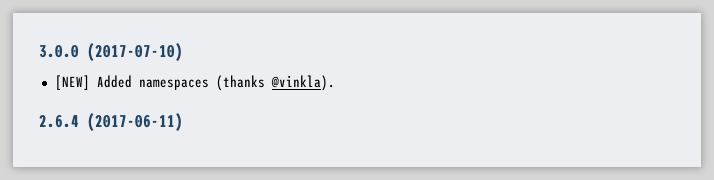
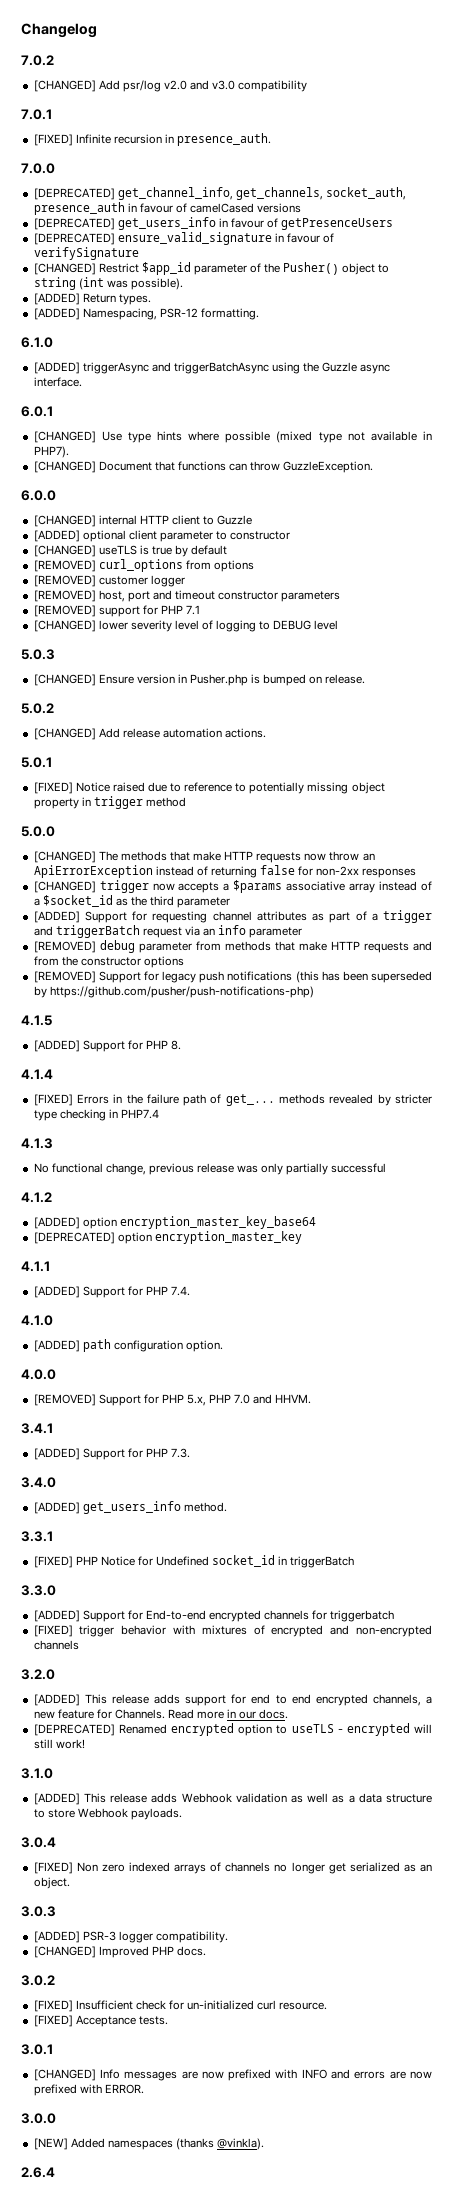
(39, 51) none -> [21,23,97,38] [21,55,54,66] [33,80,308,92] [21,109,52,120] [33,133,272,146] [21,163,55,174] [33,187,406,200] [33,202,302,215] [33,217,394,230] [33,232,335,245] [33,247,139,260] [33,262,390,275] [33,277,183,290] [33,293,151,305] [33,308,259,320] [21,337,53,348] [33,362,391,374] [33,377,82,387] [21,406,53,417] [33,431,432,443] [33,446,69,458] [33,461,374,473] [21,490,56,501] [33,515,253,527] [33,530,291,542] [33,545,228,557] [33,559,254,572] [33,575,185,587] [33,590,341,602] [33,605,201,617] [33,620,339,632] [21,649,55,660] [33,674,366,686] [21,703,54,714] [33,728,267,740] [21,757,52,768] [33,782,385,794] [33,796,186,809] [21,826,55,837] [33,851,375,863] [33,865,417,878] [33,880,432,893] [33,895,231,908] [33,910,433,923] [33,925,303,938] [33,940,432,953] [33,956,184,968] [33,971,432,983] [33,986,314,998] [21,1015,52,1026] [33,1040,182,1052] [21,1069,53,1080] [33,1094,433,1106] [33,1109,159,1121] [21,1138,53,1149] [33,1163,387,1175] [21,1192,52,1203] [33,1216,316,1229] [33,1231,302,1244] [21,1261,50,1272] [33,1286,191,1298] [21,1315,53,1326] [33,1339,223,1352] [21,1369,56,1380] [33,1394,312,1406] [21,1423,53,1434] [33,1448,191,1460] [21,1477,56,1488] [33,1501,227,1514] [21,1531,53,1542] [33,1555,355,1568] [21,1585,56,1596] [33,1610,395,1622] [33,1625,432,1637] [33,1640,79,1650] [21,1669,55,1680] [33,1694,432,1706] [33,1709,289,1719] [33,1723,432,1736] [33,1739,85,1749] [21,1768,53,1779] [33,1793,432,1805] [33,1808,182,1820] [21,1837,56,1848] [33,1862,433,1874] [33,1877,70,1889] [21,1906,56,1917] [33,1931,228,1943] [33,1946,206,1958] [21,1975,55,1986] [33,2000,328,2012] [33,2015,168,2027] [21,2044,53,2055] [33,2069,433,2081] [33,2084,144,2096] Changelog // 7.0.2 // [CHANGED] Add psr/log v2.0 and v3.0 compatibility // 7.0.1 // [FIXED] Infinite recursion in presence_auth. // 7.0.0 // [DEPRECATED] get_channel_info, get_channels, socket_auth, presence_auth in favour of camelCased versions // [DEPRECATED] get_users_info in favour of getPresenceUsers // [DEPRECATED] ensure_valid_signature in favour of verifySignature // [CHANGED] Restrict $app_id parameter of the Pusher() object to string (int was possible). // [ADDED] Return types. // [ADDED] Namespacing, PSR-12 formatting. // 6.1.0 // [ADDED] triggerAsync and triggerBatchAsync using the Guzzle async interface. // 6.0.1 // [CHANGED] Use type hints where possible (mixed type not available in PHP7). // [CHANGED] Document that functions can throw GuzzleException. // 6.0.0 // [CHANGED] internal HTTP client to Guzzle // [ADDED] optional client parameter to constructor // [CHANGED] useTLS is true by default // [REMOVED] curl_options from options // [REMOVED] customer logger // [REMOVED] host, port and timeout constructor parameters // [REMOVED] support for PHP 7.1 // [CHANGED] lower severity level of logging to DEBUG level // 5.0.3 // [CHANGED] Ensure version in Pusher.php is bumped on release. // 5.0.2 // [CHANGED] Add release automation actions. // 5.0.1 // [FIXED] Notice raised due to reference to potentially missing object property in trigger method // 5.0.0 // [CHANGED] The methods that make HTTP requests now throw an ApiErrorException instead of returning false for non-2xx responses // [CHANGED] trigger now accepts a $params associative array instead of a $socket_id as the third parameter // [ADDED] Support for requesting channel attributes as part of a trigger and triggerBatch request via an info parameter // [REMOVED] debug parameter from methods that make HTTP requests and from the constructor options // [REMOVED] Support for legacy push notifications (this has been superseded by https://github.com/pusher/push-notifications-php) // 4.1.5 // [ADDED] Support for PHP 8. // 4.1.4 // [FIXED] Errors in the failure path of get_... methods revealed by stricter type checking in PHP7.4 // 4.1.3 // No functional change, previous release was only partially successful // 4.1.2 // [ADDED] option encryption_master_key_base64 // [DEPRECATED] option encryption_master_key // 4.1.1 // [ADDED] Support for PHP 7.4. // 4.1.0 // [ADDED] path configuration option. // 4.0.0 // [REMOVED] Support for PHP 5.x, PHP 7.0 and HHVM. // 3.4.1 // [ADDED] Support for PHP 7.3. // 3.4.0 // [ADDED] get_users_info method. // 3.3.1 // [FIXED] PHP Notice for Undefined socket_id in triggerBatch // 3.3.0 // [ADDED] Support for End-to-end encrypted channels for triggerbatch // [FIXED] trigger behavior with mixtures of encrypted and non-encrypted channels // 3.2.0 // [ADDED] This release adds support for end to end encrypted channels, a new feature for Channels. Read more in our docs. // [DEPRECATED] Renamed encrypted option to useTLS - encrypted will still work! // 3.1.0 // [ADDED] This release adds Webhook validation as well as a data structure to store Webhook payloads. // 3.0.4 // [FIXED] Non zero indexed arrays of channels no longer get serialized as an object. // 3.0.3 // [ADDED] PSR-3 logger compatibility. // [CHANGED] Improved PHP docs. // 3.0.2 // [FIXED] Insufficient check for un-initialized curl resource. // [FIXED] Acceptance tests. // 3.0.1 // [CHANGED] Info messages are now prefixed with INFO and errors are now prefixed with ERROR. //
[87,43,183,61] (2017-07-10) -> (56, 2118) none
[87,113,183,131] (2017-06-11) -> (55, 2172) none

